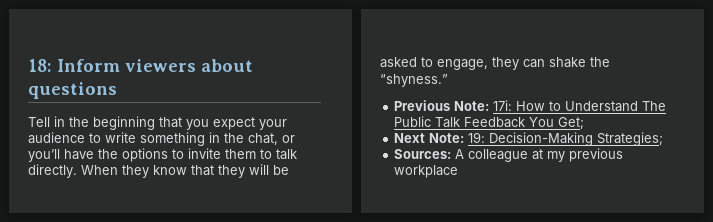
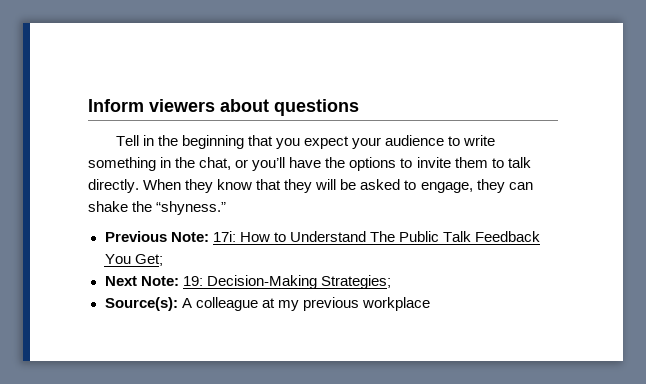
[28,59,52,72] 18: -> (88, 105) none
[394,149,452,159] Sources: -> [104,297,178,311] Source(s):

